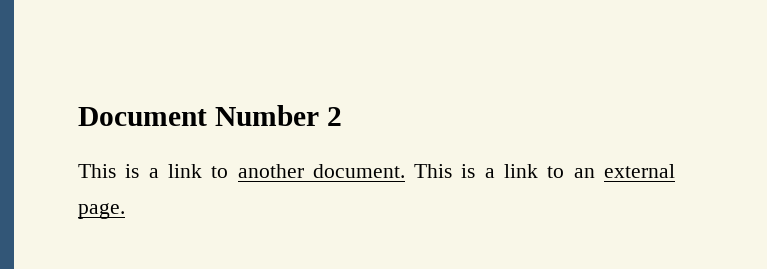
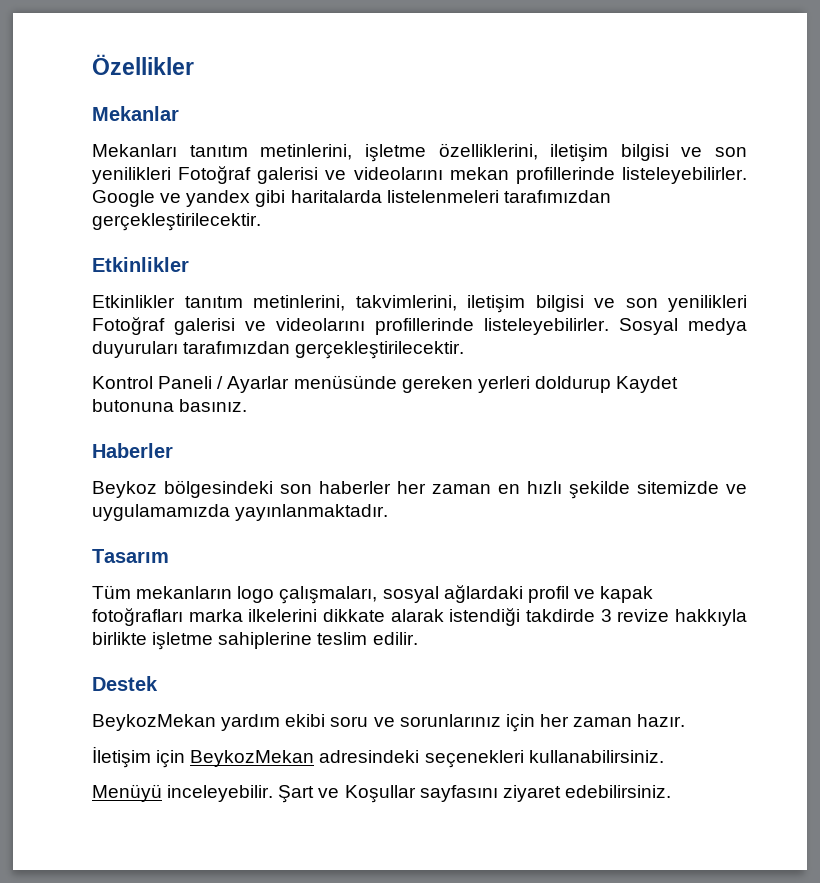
[78,105,342,126] [78,164,676,178] [78,203,125,219] Document Number 2 // This is a link to another document. This is a link to an external page. -> [92,54,194,75] [92,106,179,121] [92,143,747,162] [92,166,747,184] [92,190,611,207] [92,213,261,231] [92,257,189,272] [92,295,747,313] [92,317,747,335] [92,341,465,359] [92,375,679,393] [92,399,248,412] [92,443,173,458] [92,480,747,499] [92,504,389,521] [92,549,169,563] [92,585,654,604] [92,608,747,626] [92,632,418,650] [92,676,158,691] [92,714,686,732] [92,746,664,768] [92,784,671,803] Özellikler // Mekanlar // Mekanları tanıtım metinlerini, işletme özelliklerini, iletişim bilgisi ve son yenilikleri Fotoğraf galerisi ve videolarını mekan profillerinde listeleyebilirler. Google ve yandex gibi haritalarda listelenmeleri tarafımızdan gerçekleştirilecektir. // Etkinlikler // Etkinlikler tanıtım metinlerini, takvimlerini, iletişim bilgisi ve son yenilikleri Fotoğraf galerisi ve videolarını profillerinde listeleyebilirler. Sosyal medya duyuruları tarafımızdan gerçekleştirilecektir. // Kontrol Paneli / Ayarlar menüsünde gereken yerleri doldurup Kaydet butonuna basınız. // Haberler // Beykoz bölgesindeki son haberler her zaman en hızlı şekilde sitemizde ve uygulamamızda yayınlanmaktadır. // Tasarım // Tüm mekanların logo çalışmaları, sosyal ağlardaki profil ve kapak fotoğrafları marka ilkelerini dikkate alarak istendiği takdirde 3 revize hakkıyla birlikte işletme sahiplerine teslim edilir. // Destek // BeykozMekan yardım ekibi soru ve sorunlarınız için her zaman hazır. // İletişim için BeykozMekan adresindeki seçenekleri kullanabilirsiniz. // Menüyü inceleyebilir. Şart ve Koşullar sayfasını ziyaret edebilirsiniz.

